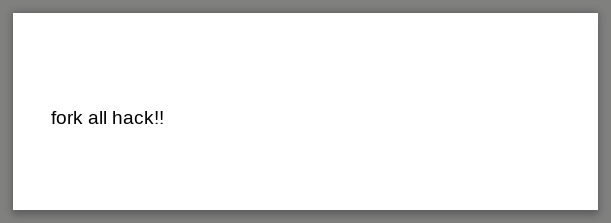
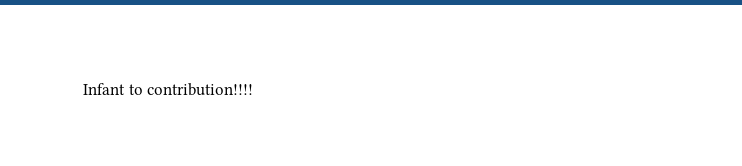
[51,111,165,124] fork all hack!! -> [83,83,254,96] Infant to contribution!!!!

